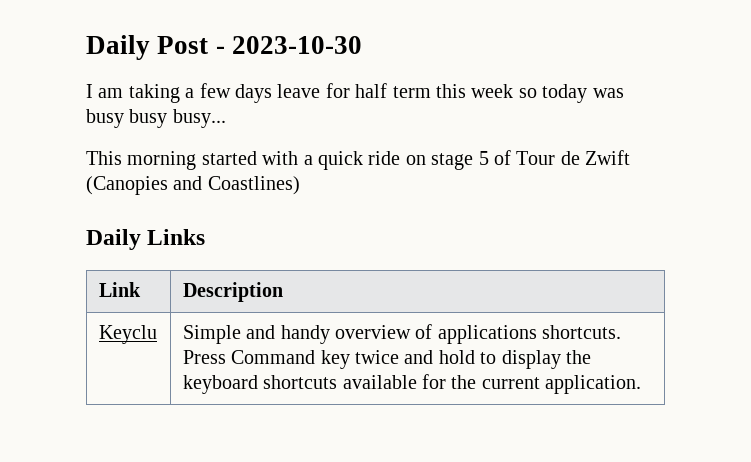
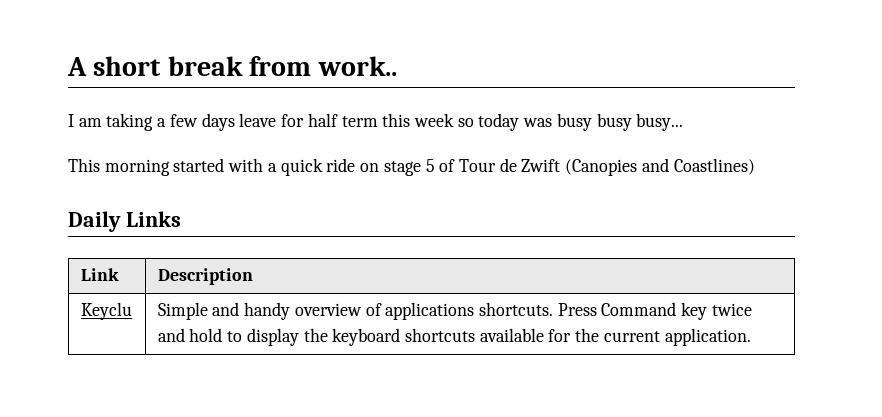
[86,35,362,60] Daily Post - 2023-10-30 -> [67,56,397,76] A short break from work..

